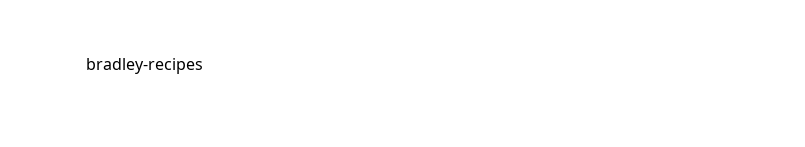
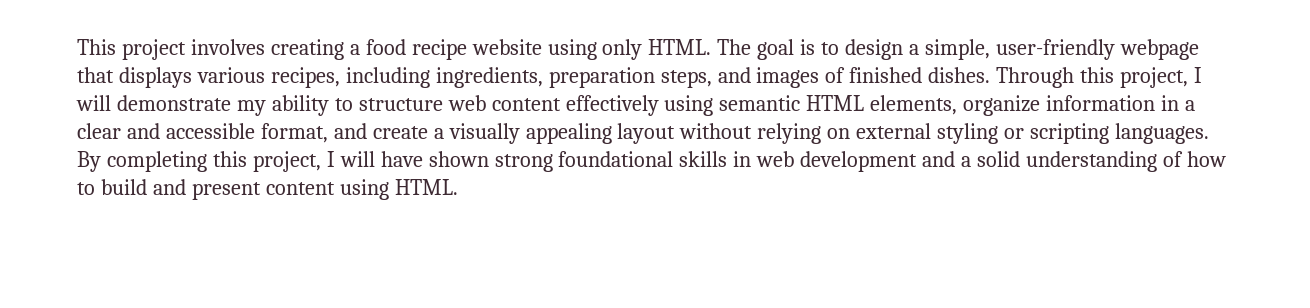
[86,58,203,74] bradley-recipes -> [77,39,1199,60] [77,67,1203,88] [76,95,1196,116] [77,123,1209,144] [77,151,1226,172] [77,179,458,200] This project involves creating a food recipe website using only HTML. The goal is to design a simple, user-friendly webpage that displays various recipes, including ingredients, preparation steps, and images of finished dishes. Through this project, I will demonstrate my ability to structure web content effectively using semantic HTML elements, organize information in a clear and accessible format, and create a visually appealing layout without relying on external styling or scripting languages. By completing this project, I will have shown strong foundational skills in web development and a solid understanding of how to build and present content using HTML.

